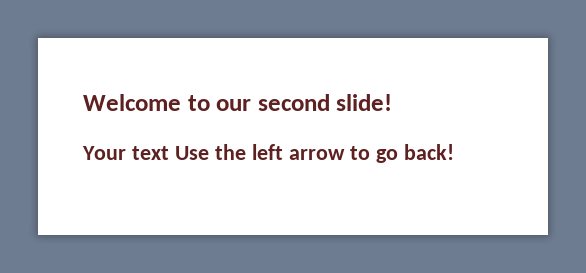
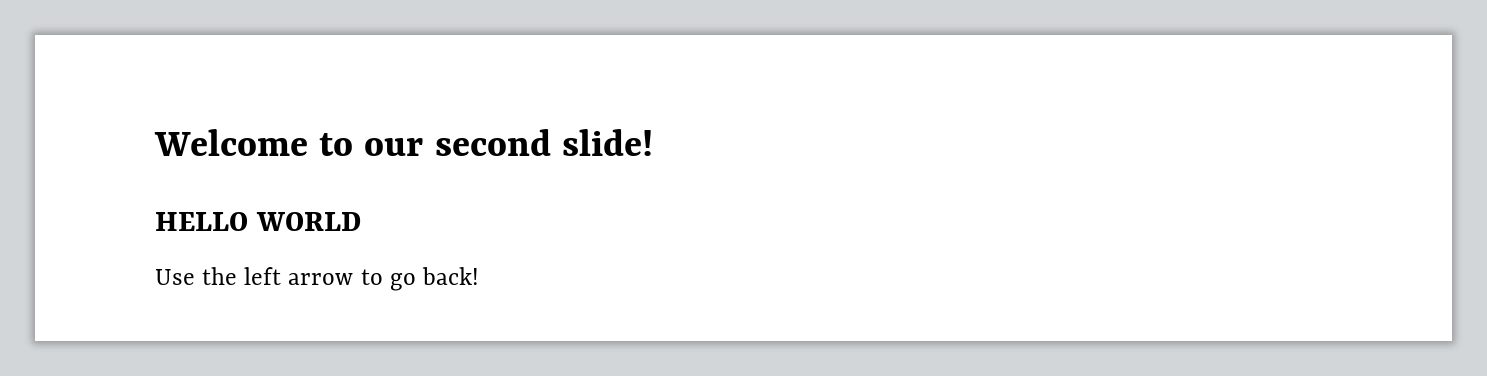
[82,146,169,160] Your text -> [155,212,361,231] HELLO WORLD //

